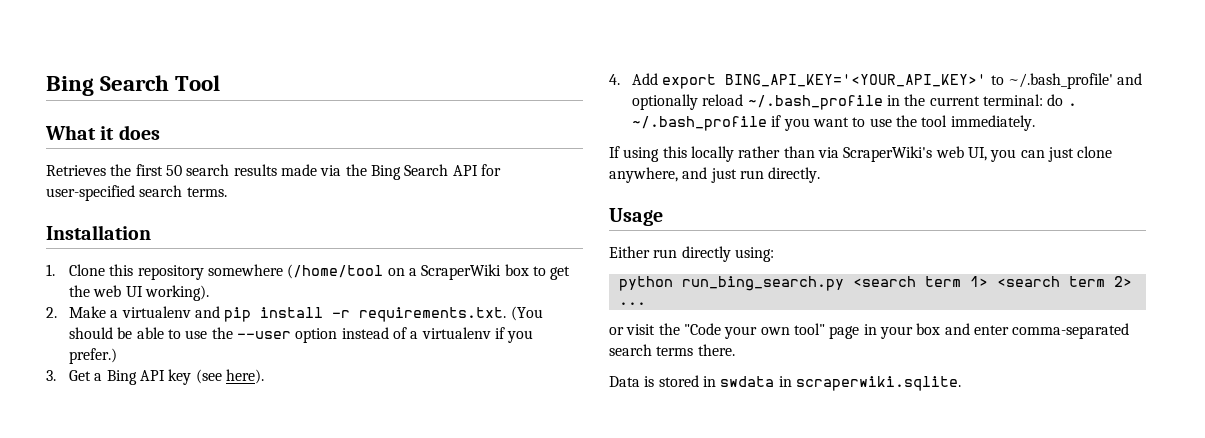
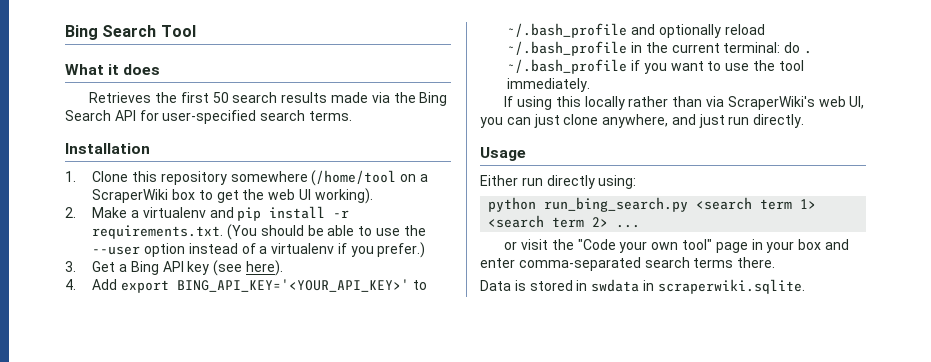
[1008,73,1114,89] ~/.bash_profile' -> [507,23,628,38] ~/.bash_profile

